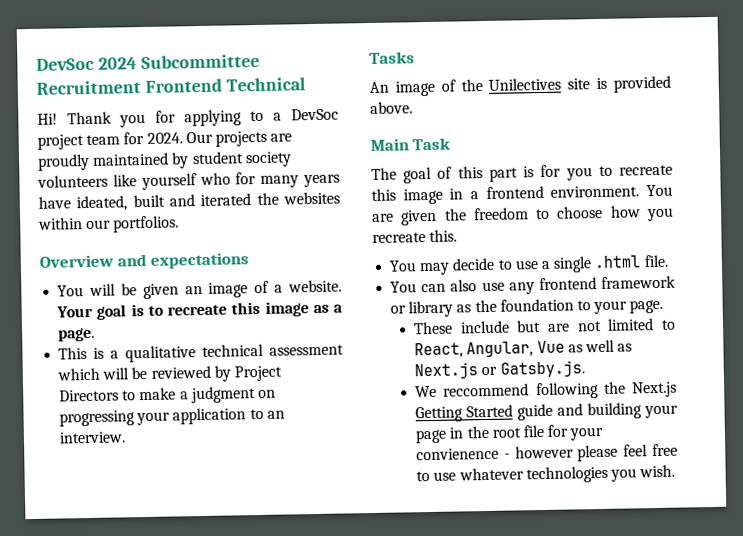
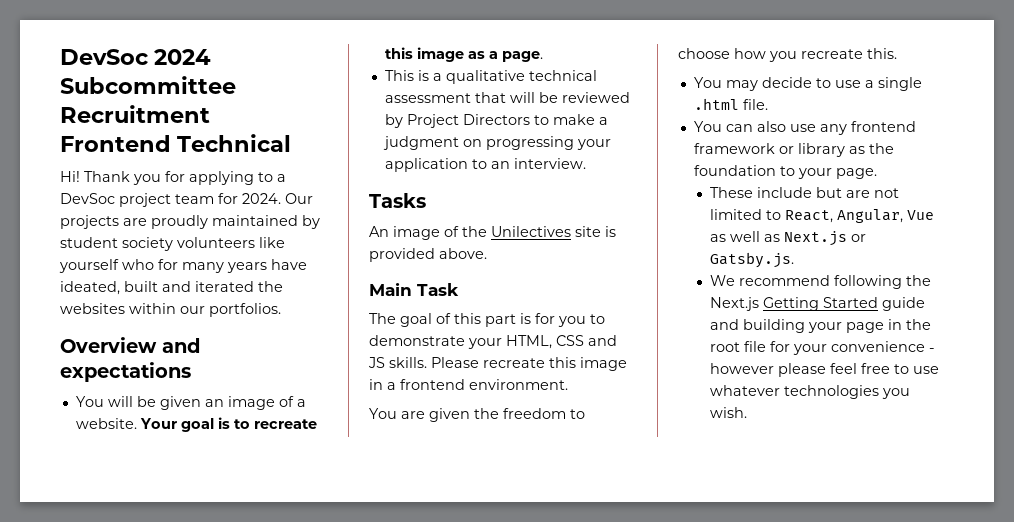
[57,367,101,381] which -> [474,92,506,103] that
(613, 170) none -> [369,335,617,349] [368,357,479,368] demonstrate your HTML, CSS and JS skills. Please
(640, 191) none -> (568, 384) //
[443,383,530,397] reccommend -> [739,275,831,286] recommend
[416,447,500,461] convienence -> [831,341,926,352] convenience

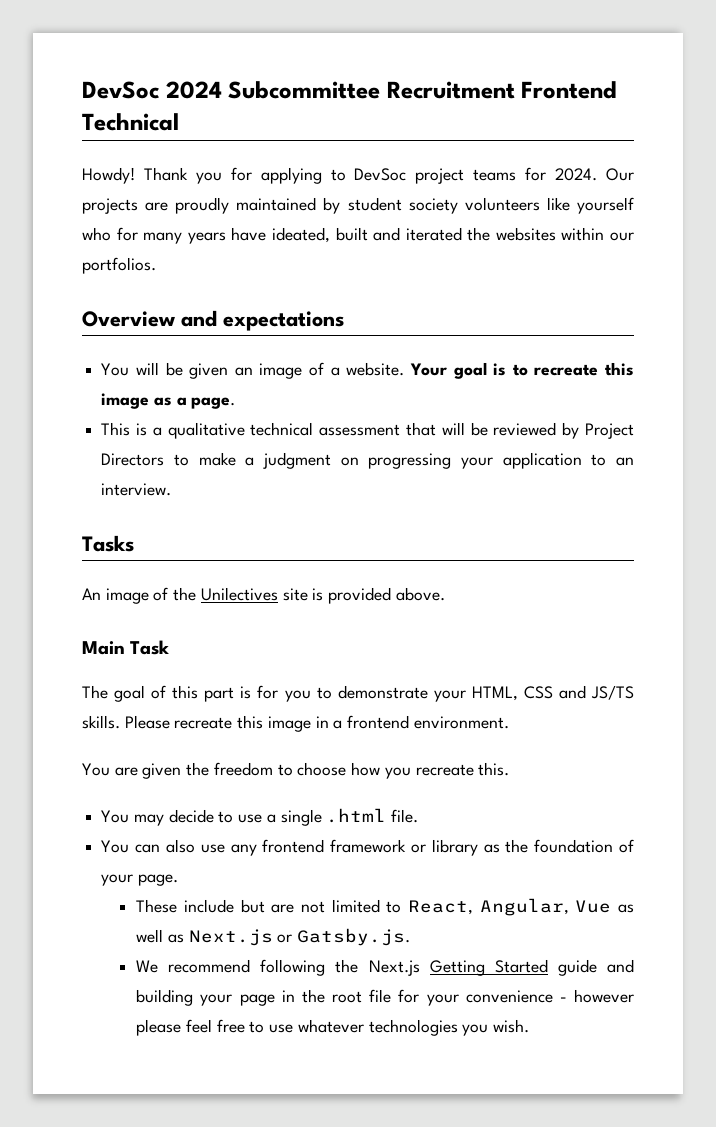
[60,171,80,182] Hi! -> [82,167,135,184] Howdy!
[277,174,286,182] a -> (346, 175) none
[175,194,214,204] team -> [473,169,517,181] teams
[368,357,385,368] JS -> [591,685,634,700] JS/TS
[779,166,795,176] to -> [619,839,634,853] of

